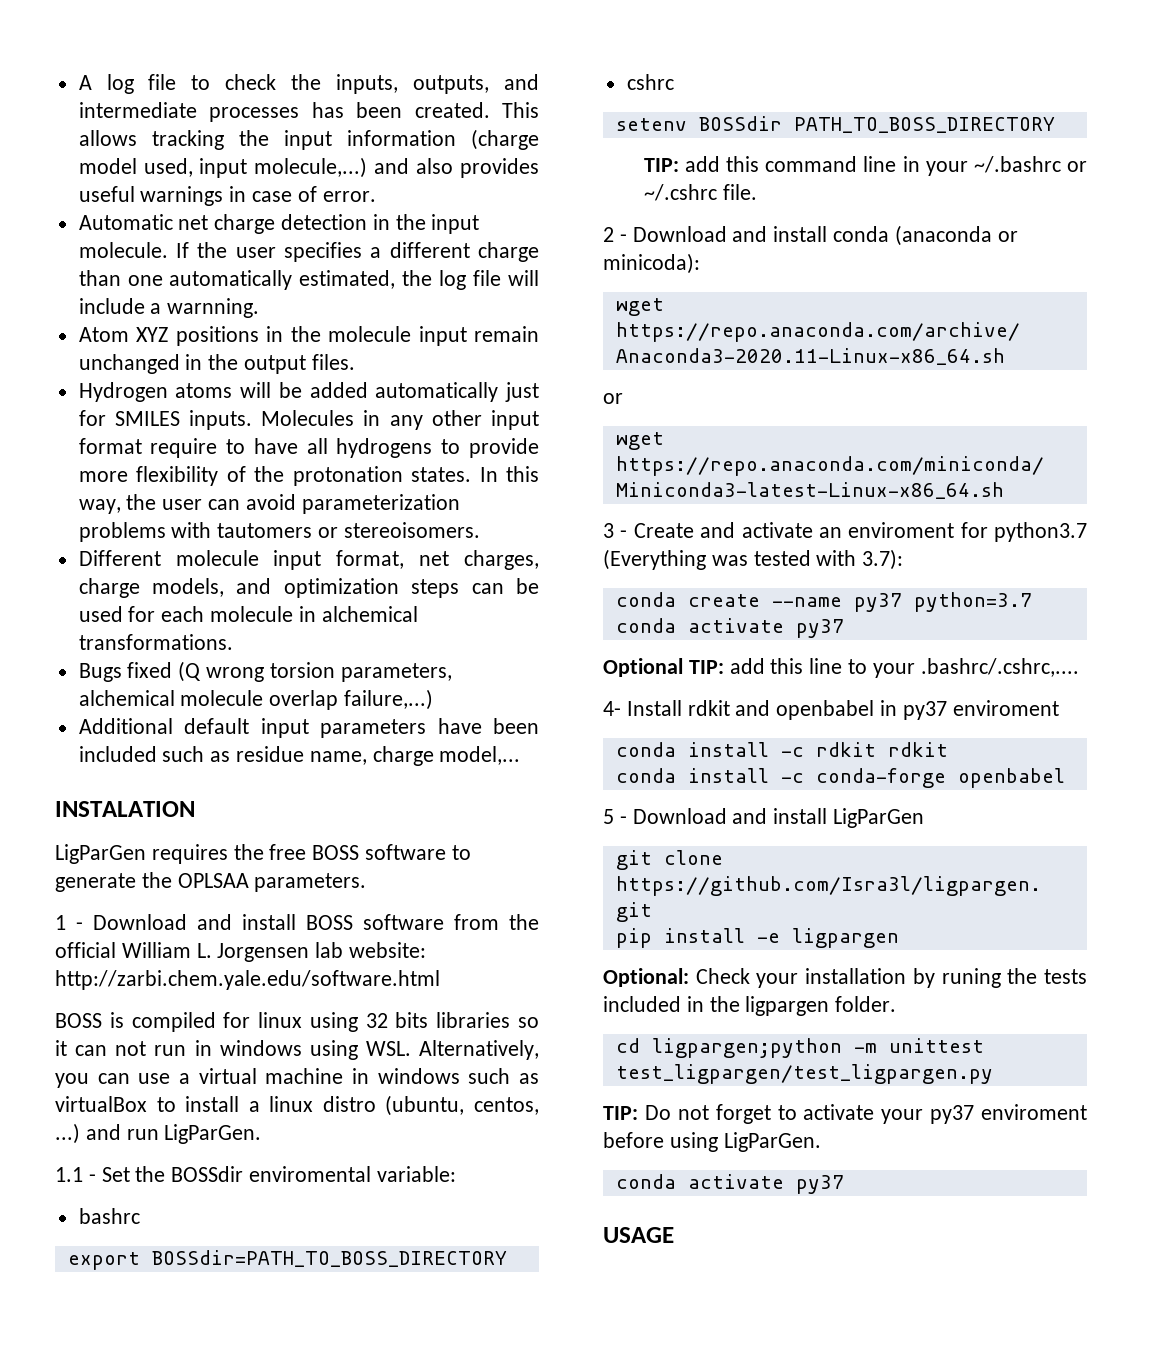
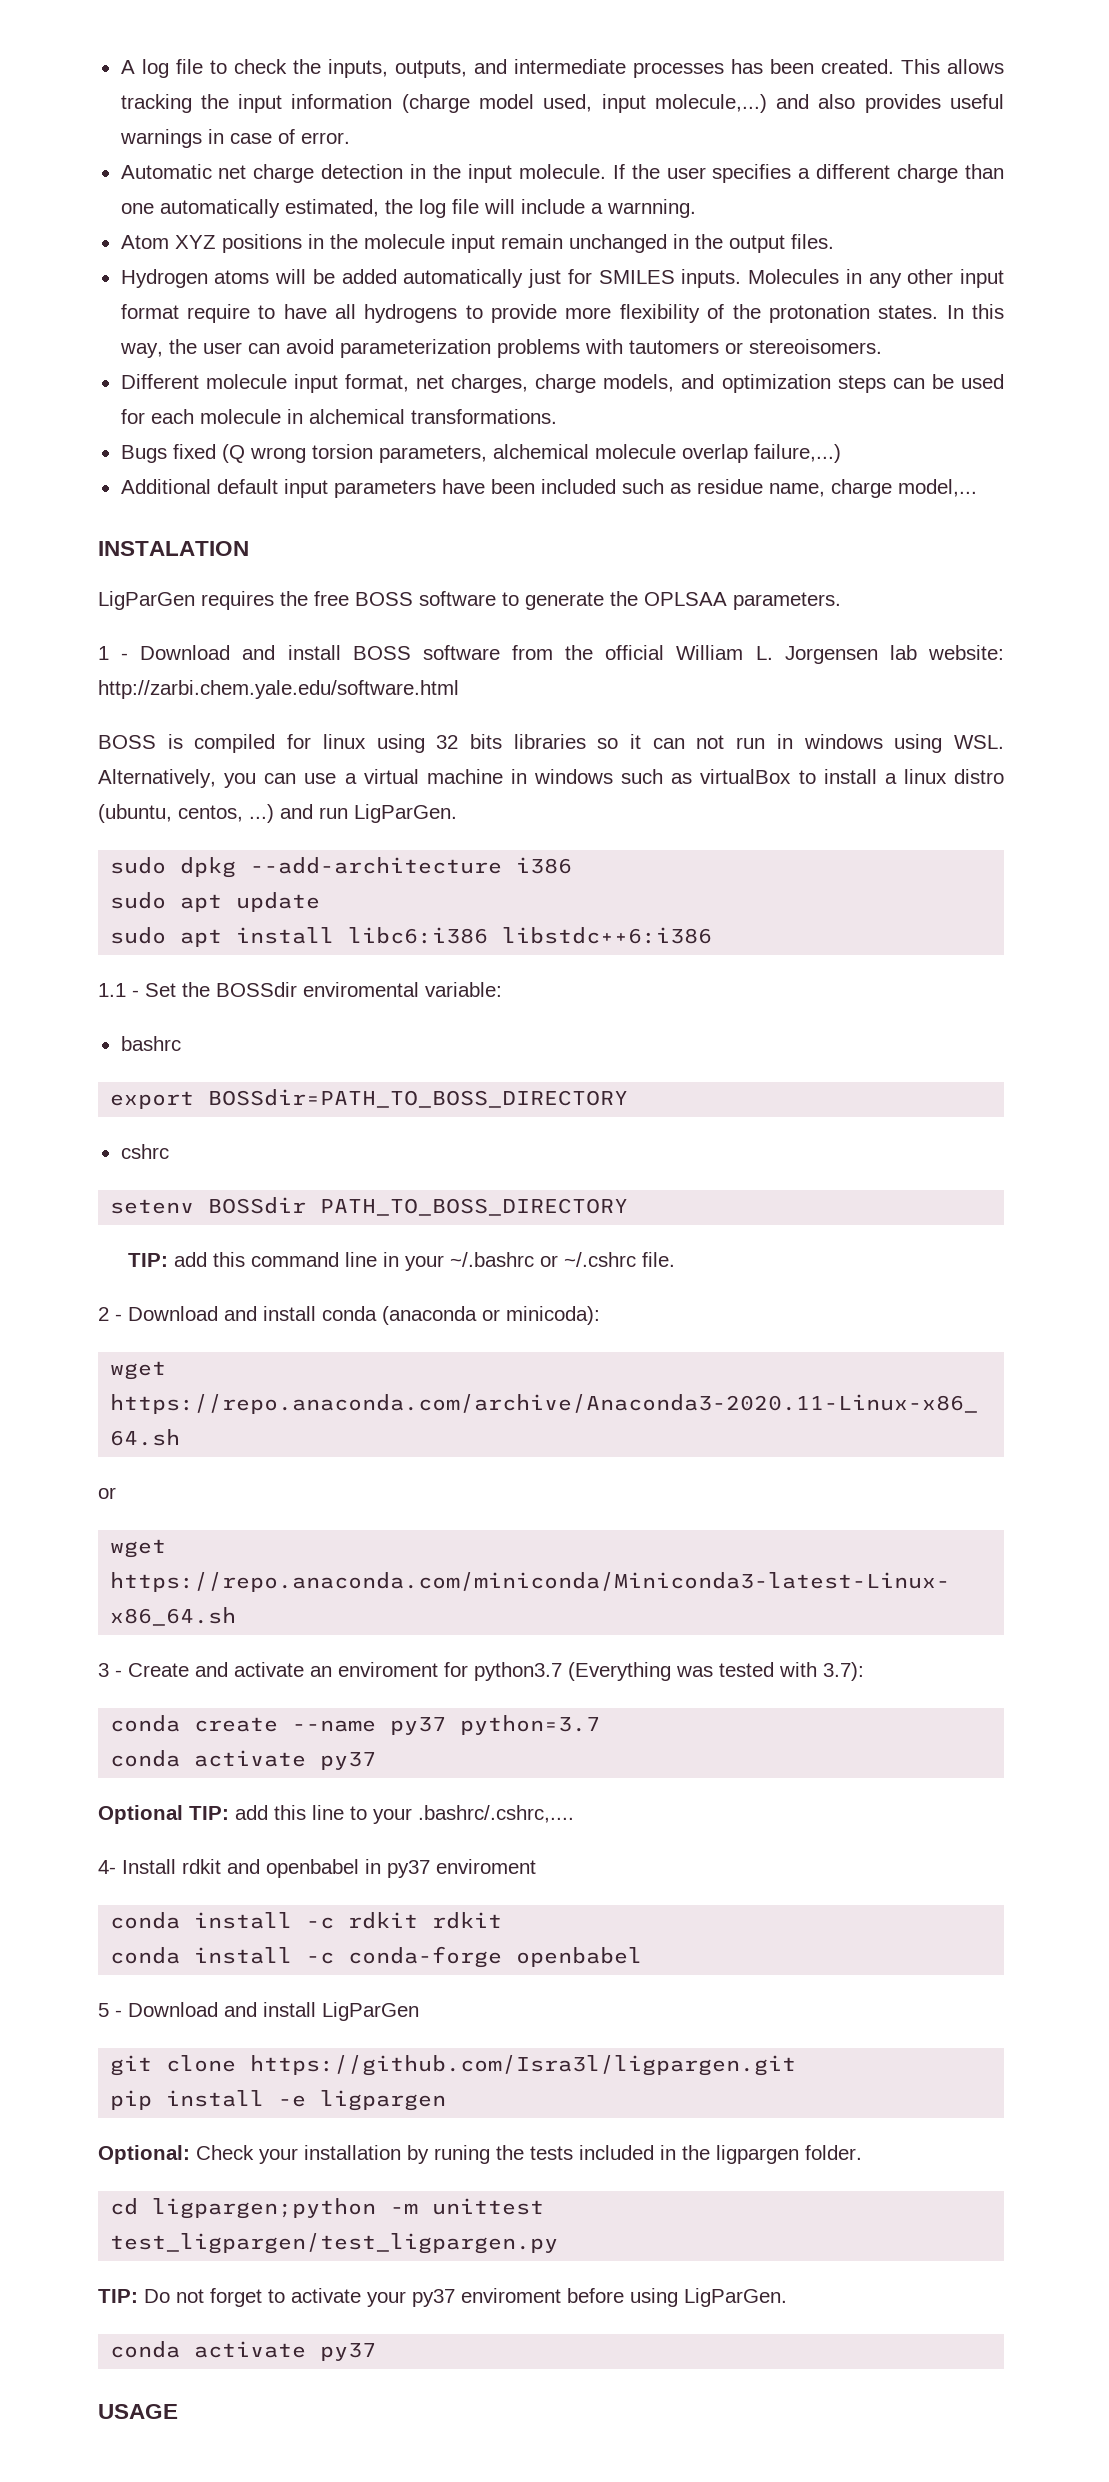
(262, 1134) none -> [110,857,573,878] [110,892,321,912] [110,927,713,947] // sudo dpkg --add-architecture i386 // sudo apt update // sudo apt install libc6:i386 libstdc++6:i386

